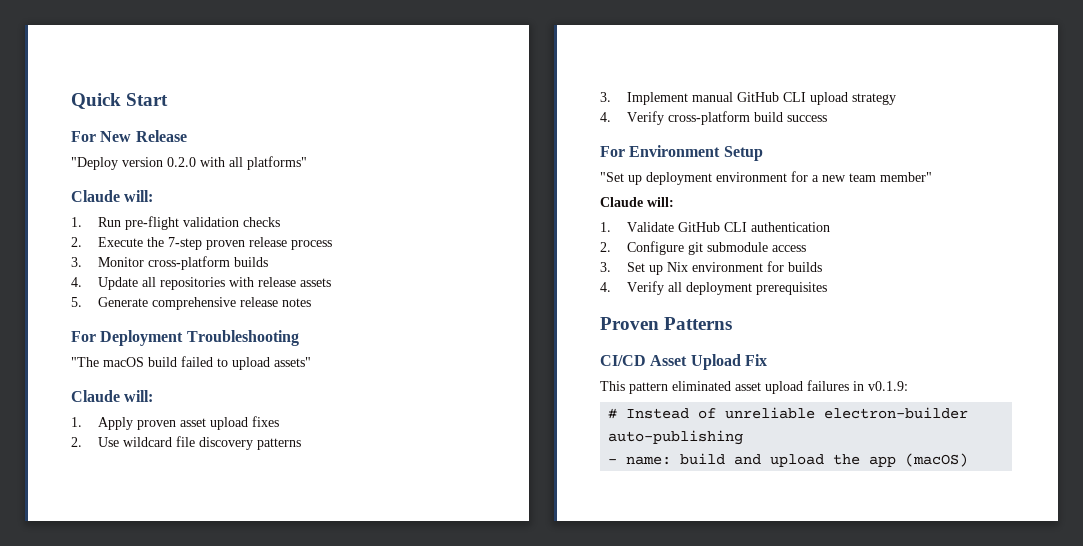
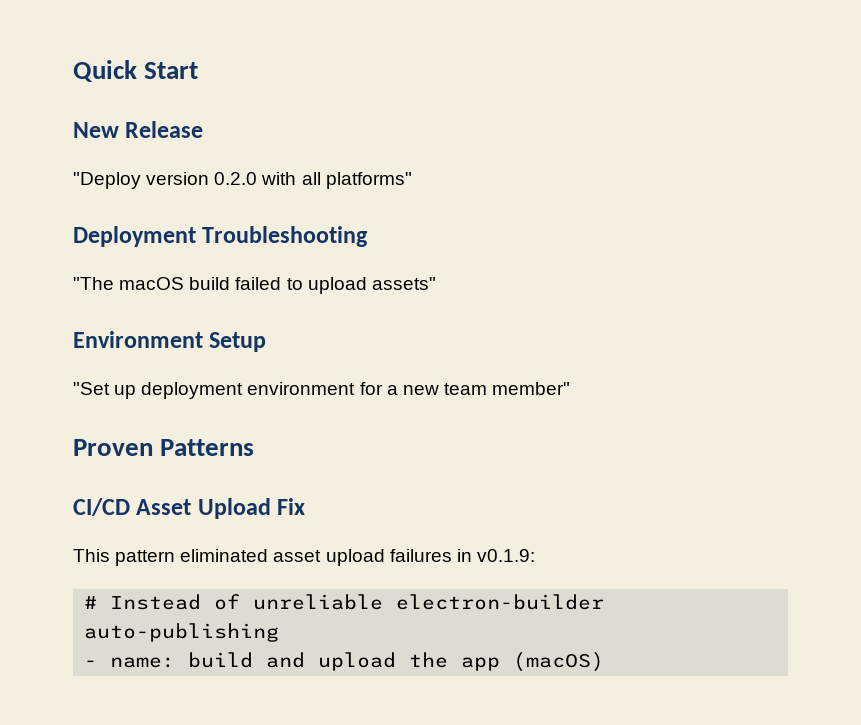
[71,131,96,142] For -> (199, 70) none
[71,190,154,202] [71,216,281,230] [71,237,333,250] [71,256,269,270] [71,277,332,290] [71,297,312,310] [71,331,96,342] Claude will: // 1. Run pre-flight validation checks // 2. Execute the 7-step proven release process // 3. Monitor cross-platform builds // 4. Update all repositories with release assets // 5. Generate comprehensive release notes // For -> (412, 180) none
[71,390,154,402] [71,416,280,430] [71,436,302,450] [600,92,897,105] [600,111,828,125] [600,146,625,157] Claude will: // 1. Apply proven asset upload fixes // 2. Use wildcard file discovery patterns // 3. Implement manual GitHub CLI upload strategy // 4. Verify cross-platform build success // For -> (436, 283) none
[600,197,674,207] [600,222,831,232] [600,241,807,255] [600,261,823,275] [600,281,828,295] // Claude will: // 1. Validate GitHub CLI authentication // 2. Configure git submodule access // 3. Set up Nix environment for builds // 4. Verify all deployment prerequisites -> (571, 388) none

